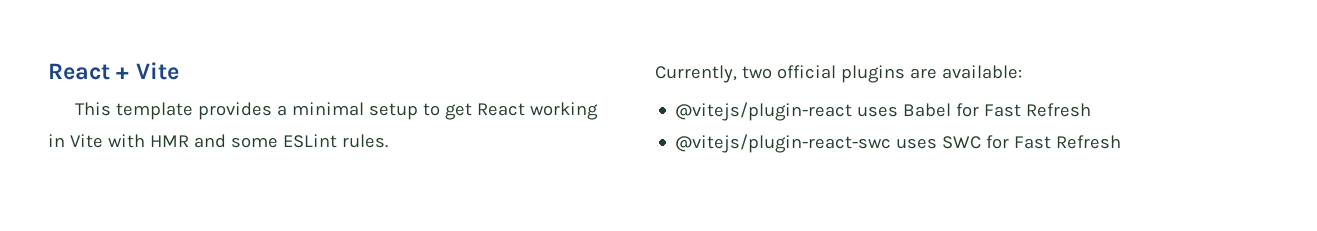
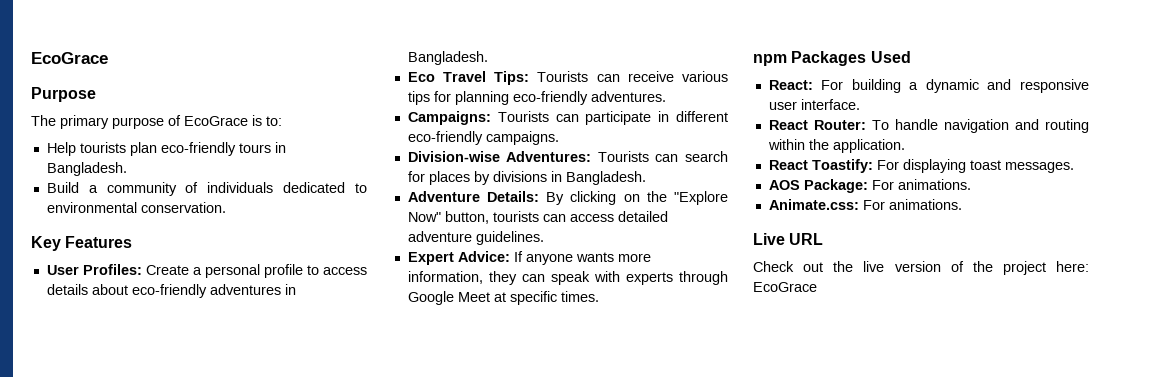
[48,62,179,80] [75,102,599,120] [48,134,388,148] [655,65,1022,83] [675,102,1092,121] [675,134,1122,153] React + Vite // This template provides a minimal setup to get React working in Vite with HMR and some ESLint rules. // Currently, two official plugins are available: // @vitejs/plugin-react uses Babel for Fast Refresh // @vitejs/plugin-react-swc uses SWC for Fast Refresh -> [31,52,108,64] [31,87,96,102] [31,115,282,129] [46,142,286,156] [46,162,127,176] [46,182,367,196] [46,202,226,213] [31,236,133,251] [46,264,368,278] [46,284,296,298] [407,51,488,65] [407,71,728,85] [407,91,666,105] [407,111,728,125] [407,131,559,145] [407,151,728,162] [407,171,646,185] [407,191,728,205] [407,211,668,224] [407,231,544,245] [407,251,651,265] [407,271,728,285] [407,291,599,305] [753,51,911,66] [768,79,1089,93] [768,99,860,110] [768,119,1089,133] [767,139,905,153] [768,159,1074,173] [768,179,971,193] [768,199,962,210] [753,233,824,245] [753,261,1089,275] [753,282,817,292] EcoGrace // Purpose // The primary purpose of EcoGrace is to: // Help tourists plan eco-friendly tours in Bangladesh. // Build a community of individuals dedicated to environmental conservation. // Key Features // User Profiles: Create a personal profile to access details about eco-friendly adventures in Bangladesh. // Eco Travel Tips: Tourists can receive various tips for planning eco-friendly adventures. // Campaigns: Tourists can participate in different eco-friendly campaigns. // Division-wise Adventures: Tourists can search for places by divisions in Bangladesh. // Adventure Details: By clicking on the "Explore Now" button, tourists can access detailed adventure guidelines. // Expert Advice: If anyone wants more information, they can speak with experts through Google Meet at specific times. // npm Packages Used // React: For building a dynamic and responsive user interface. // React Router: To handle navigation and routing within the application. // React Toastify: For displaying toast messages. // AOS Package: For animations. // Animate.css: For animations. // Live URL // Check out the live version of the project here: EcoGrace

